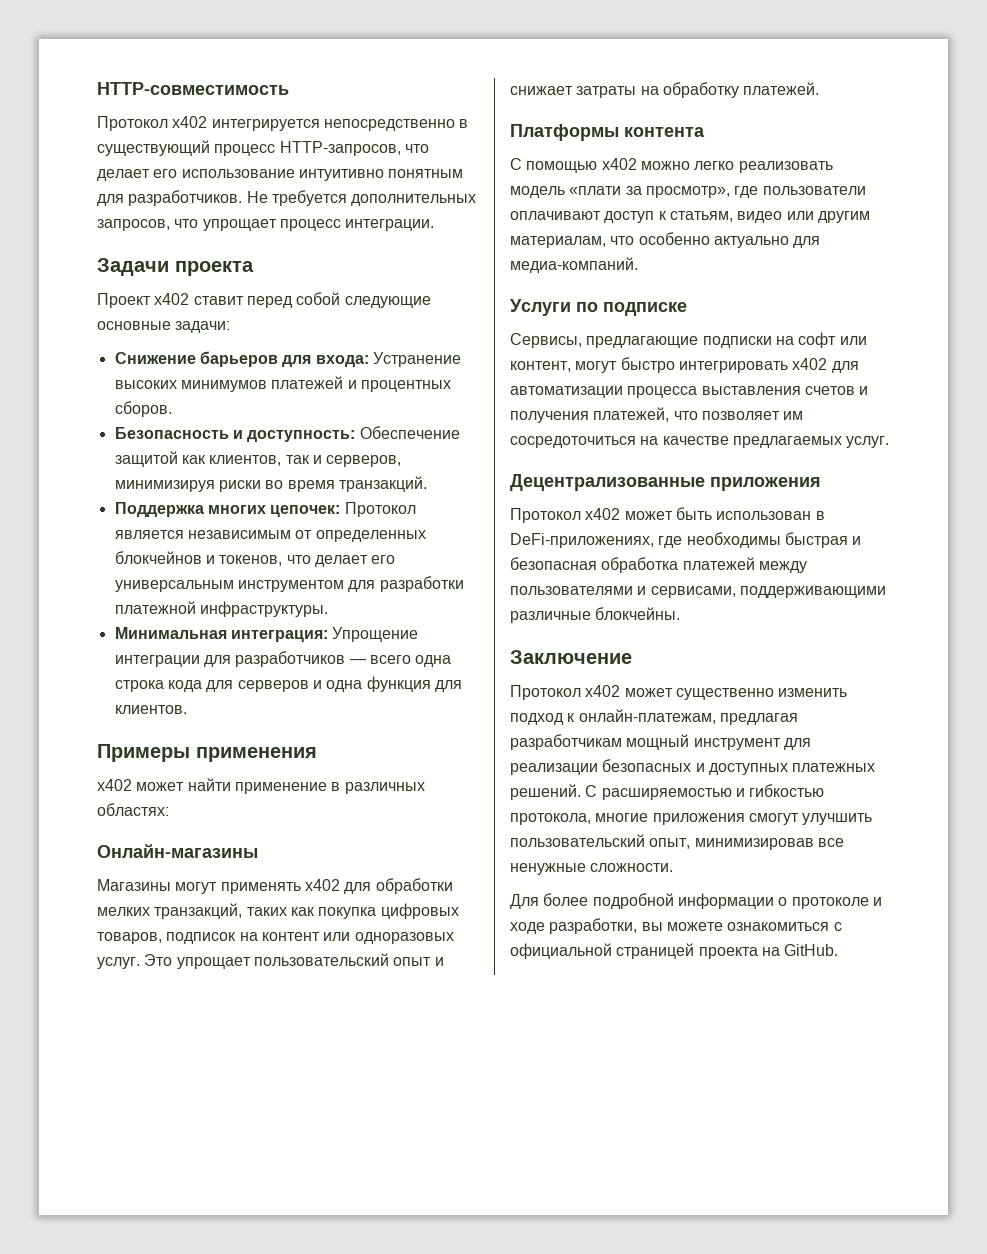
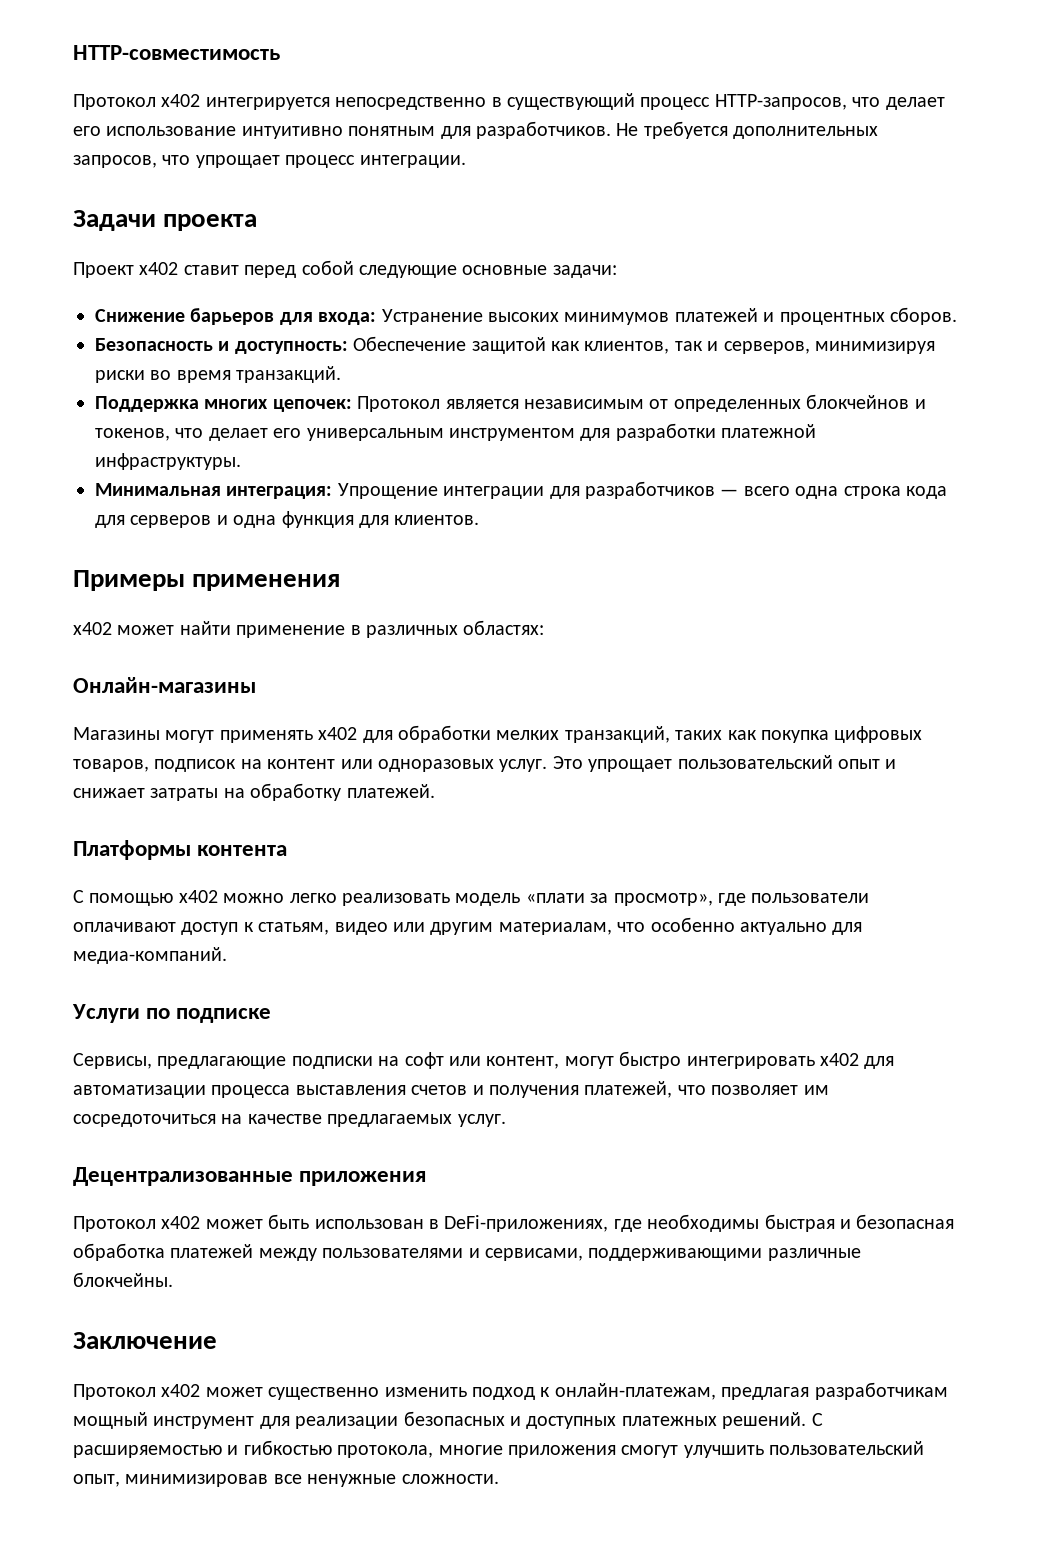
[510,893,882,909] [510,918,842,934] [510,943,839,959] // Для более подробной информации о протоколе и ходе разработки, вы можете ознакомиться с официальной страницей проекта на GitHub. -> (499, 1479) none

